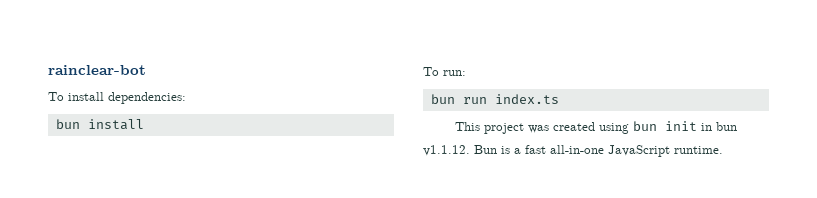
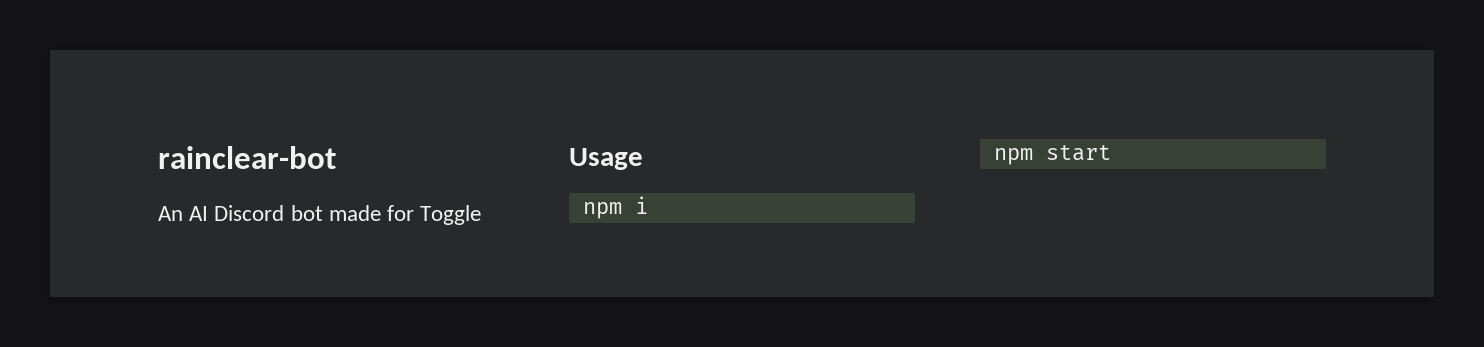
[48,92,186,104] [55,119,144,130] [423,67,466,76] [430,94,559,104] [455,121,738,134] [423,145,723,157] To install dependencies: // bun install // To run: // bun run index.ts // This project was created using bun init in bun v1.1.12. Bun is a fast all-in-one JavaScript runtime. -> [158,205,482,225] [569,148,643,170] [582,196,648,219] [993,145,1111,165] An AI Discord bot made for Toggle // Usage // npm i // npm start

